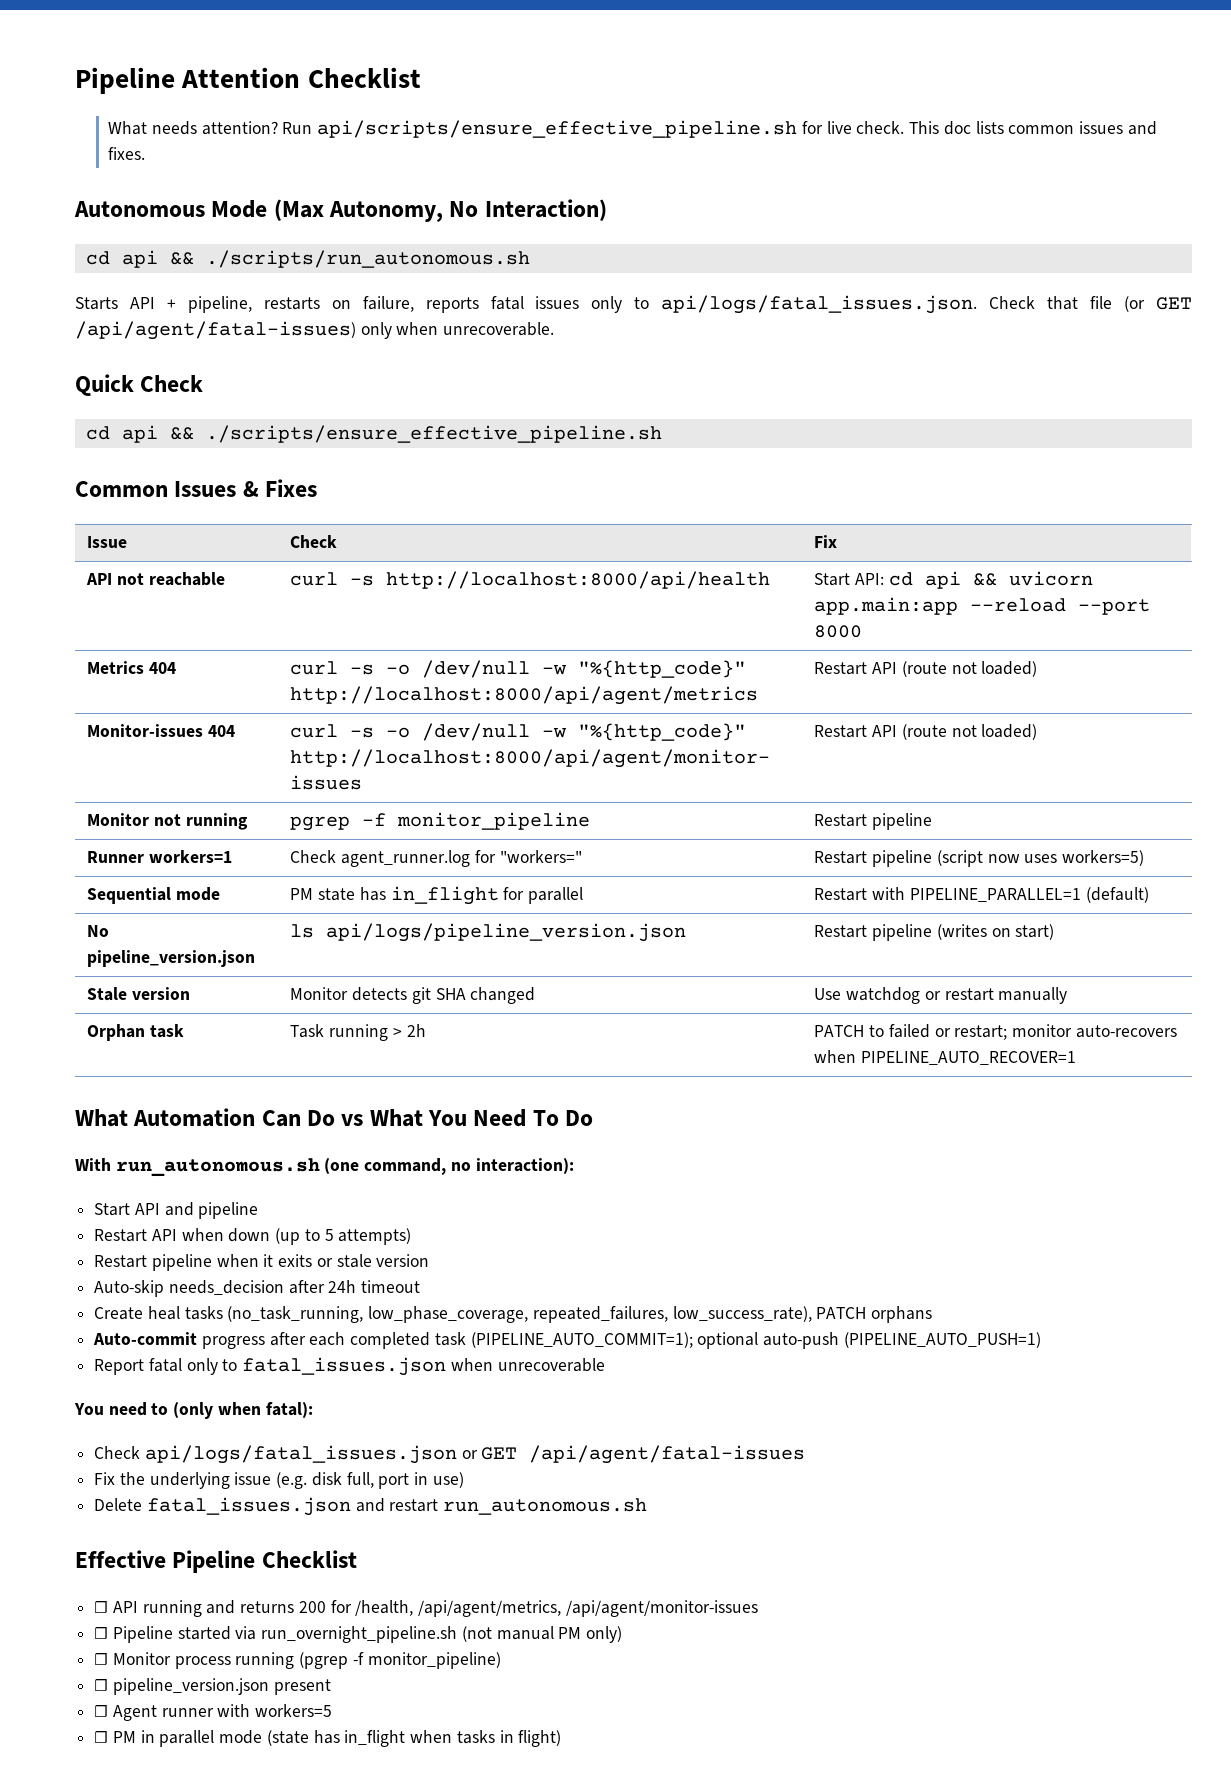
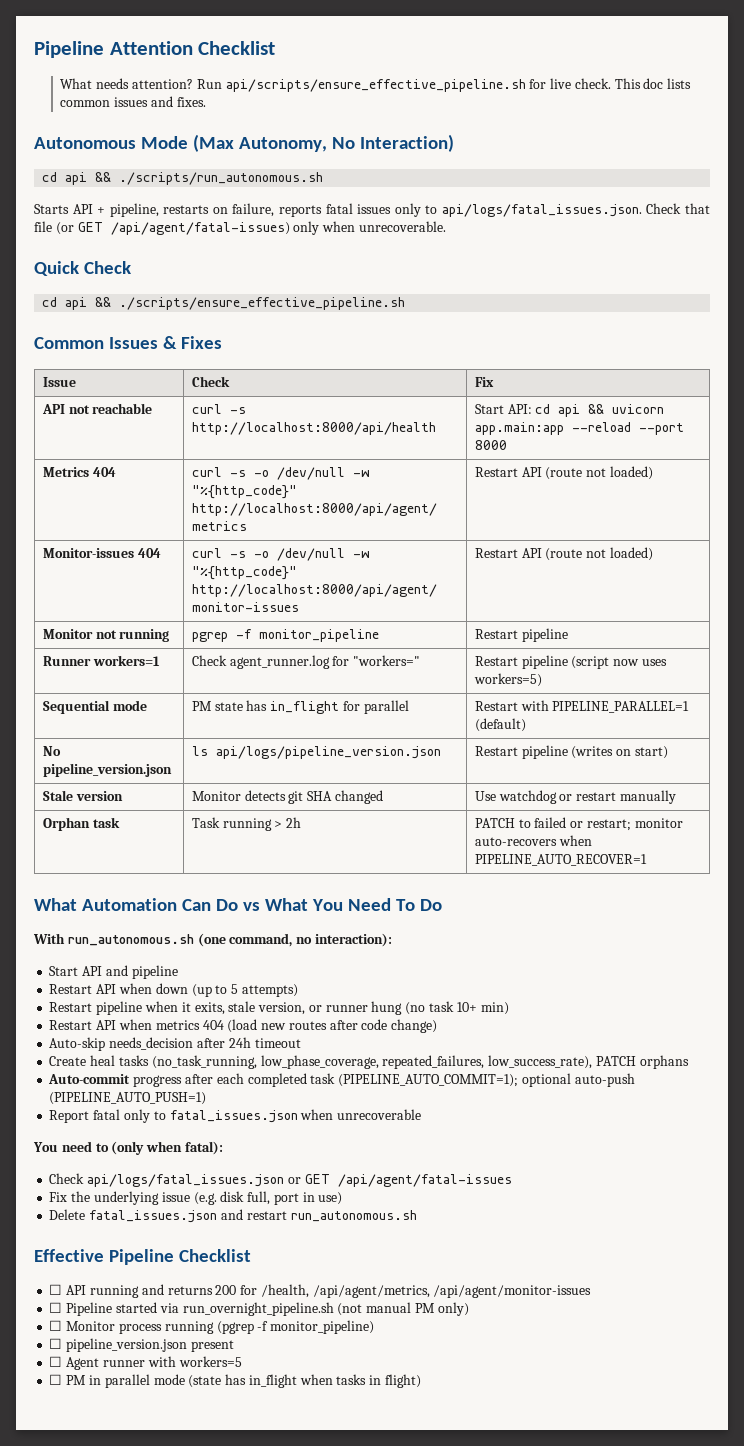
[278,1254,430,1268] exits or stale version -> [194,1001,509,1015] [49,1019,438,1033] exits, stale version, or runner hung (no task 10+ min) // Restart API when metrics 404 (load new routes after code change)

